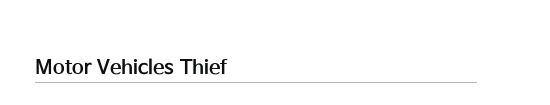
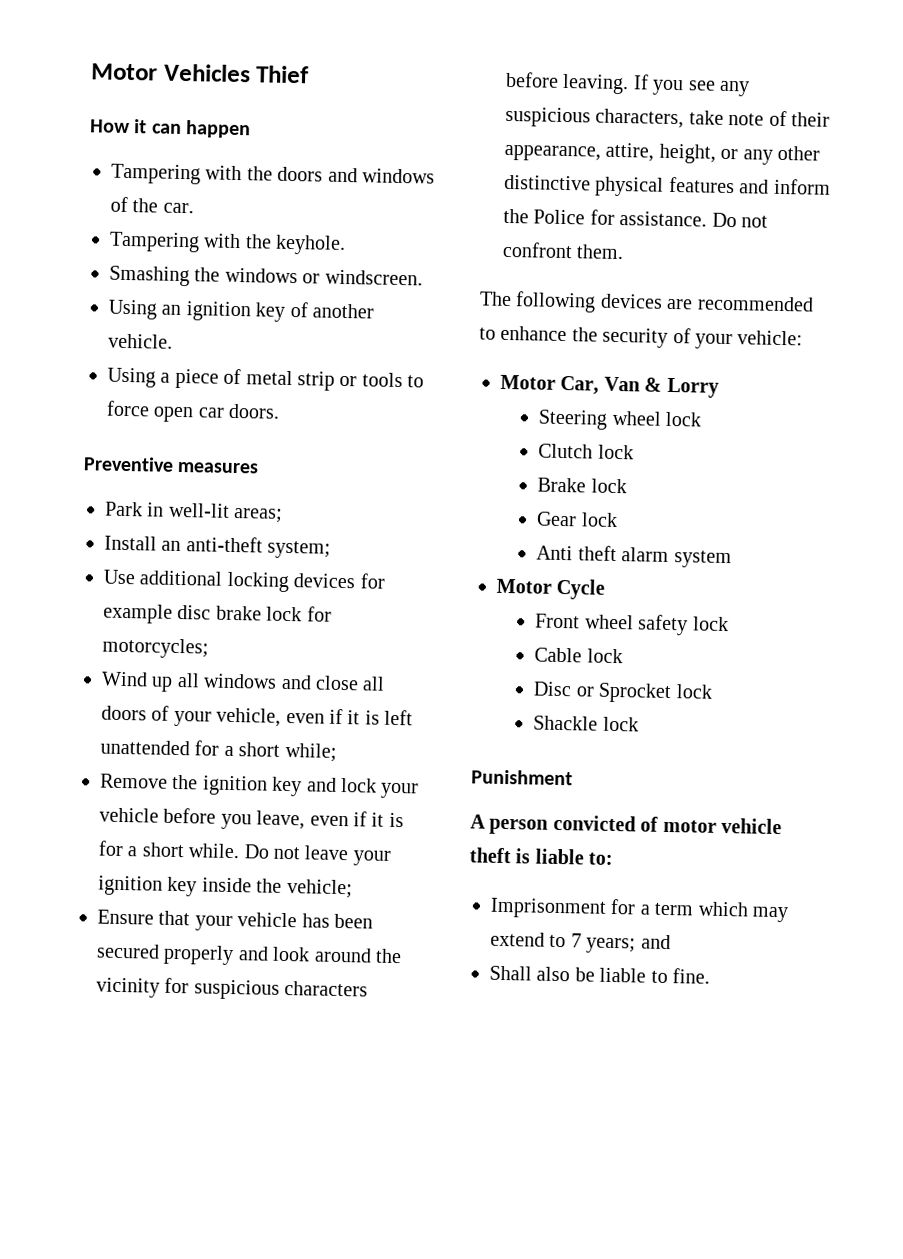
(228, 67) none -> [90,119,252,139] [111,163,435,185] [110,196,194,214] [109,231,347,256] [109,265,423,287] [108,299,374,322] [108,333,173,349] [107,367,425,391] [106,400,281,423] [83,456,260,474] [105,501,284,523] [104,535,332,559] [103,569,386,593] [103,603,332,624] [102,637,209,659] [101,671,386,692] [101,705,414,727] [100,739,337,762] [100,773,420,799] [99,807,404,830] [98,840,391,866] [98,875,353,899] [97,909,373,932] [96,943,402,966] [96,977,369,1000] [505,71,750,97] [505,106,830,129] [504,142,820,165] [504,174,831,197] [503,208,768,228] [502,241,625,260] [479,291,814,313] [479,325,804,350] [500,374,719,398] [538,409,703,430] [538,443,634,460] [537,477,627,494] [536,511,618,528] [536,545,732,569] [496,578,606,600] [535,613,729,636] [534,647,623,664] [533,681,713,704] [533,715,639,732] [471,769,573,786] [470,814,782,835] [469,847,614,866] [490,897,788,923] [490,931,671,954] [489,965,710,984] // How it can happen // Tampering with the doors and windows of the car. // Tampering with the keyhole. // Smashing the windows or windscreen. // Using an ignition key of another vehicle. // Using a piece of metal strip or tools to force open car doors. // Preventive measures // Park in well-lit areas; // Install an anti-theft system; // Use additional locking devices for example disc brake lock for motorcycles; // Wind up all windows and close all doors of your vehicle, even if it is left unattended for a short while; // Remove the ignition key and lock your vehicle before you leave, even if it is for a short while. Do not leave your ignition key inside the vehicle; // Ensure that your vehicle has been secured properly and look around the vicinity for suspicious characters before leaving. If you see any suspicious characters, take note of their appearance, attire, height, or any other distinctive physical features and inform the Police for assistance. Do not confront them. // The following devices are recommended to enhance the security of your vehicle: // Motor Car, Van & Lorry // Steering wheel lock // Clutch lock // Brake lock // Gear lock // Anti theft alarm system // Motor Cycle // Front wheel safety lock // Cable lock // Disc or Sprocket lock // Shackle lock // Punishment // A person convicted of motor vehicle theft is liable to: // Imprisonment for a term which may extend to 7 years; and // Shall also be liable to fine.

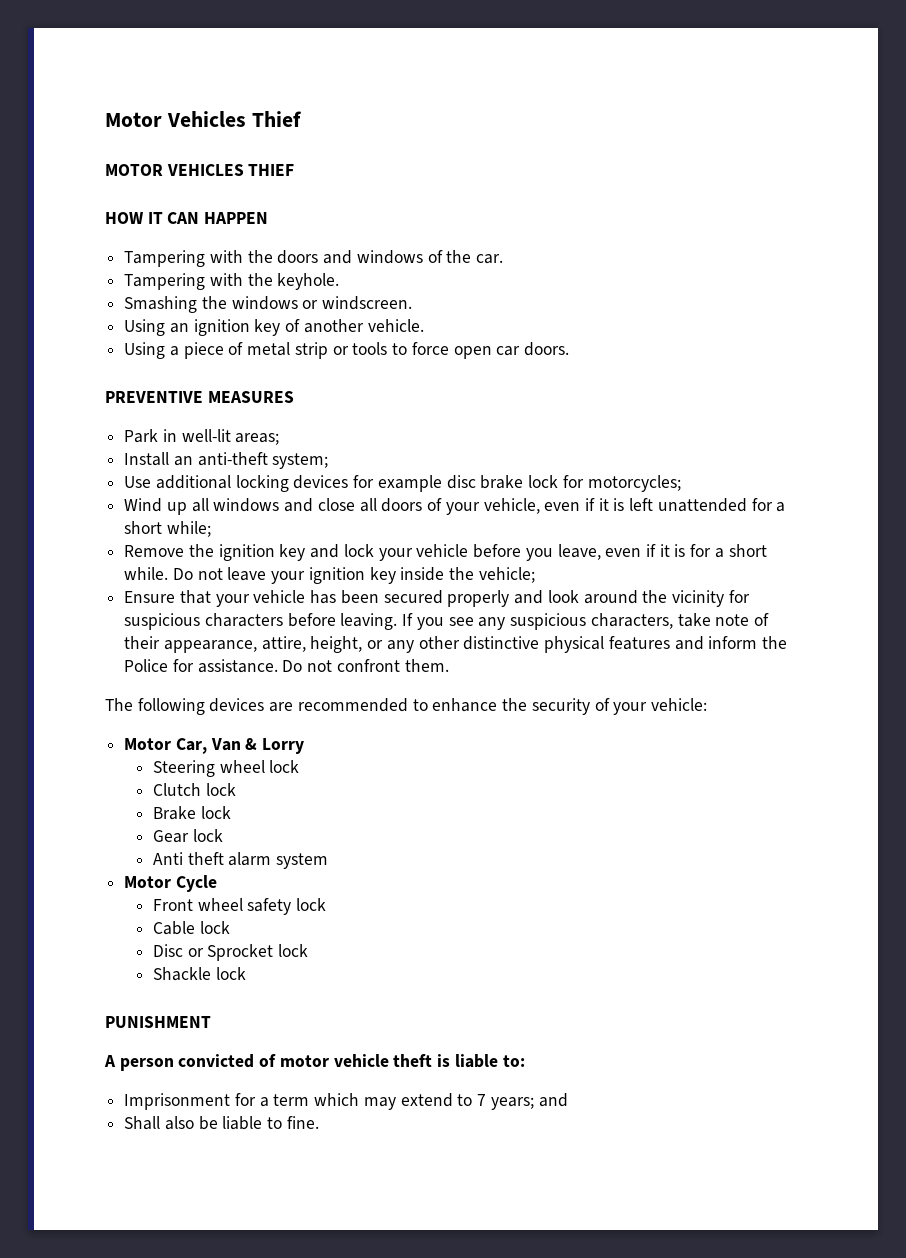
[90,119,252,139] How it can happen -> [105,164,295,176] [105,212,269,224] MOTOR VEHICLES THIEF // HOW IT CAN HAPPEN
[83,456,260,474] Preventive measures -> [105,391,294,403] PREVENTIVE MEASURES
[471,769,573,786] Punishment -> [105,1016,211,1028] PUNISHMENT

